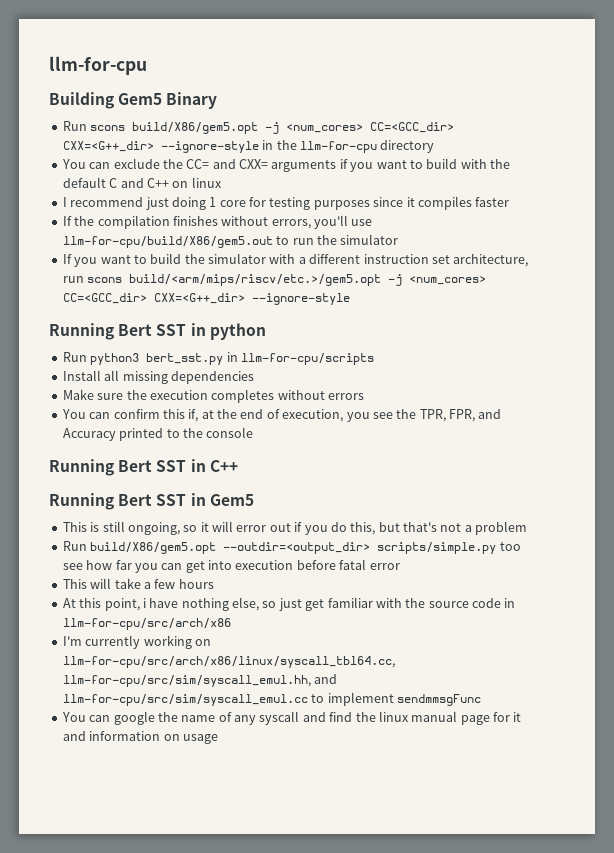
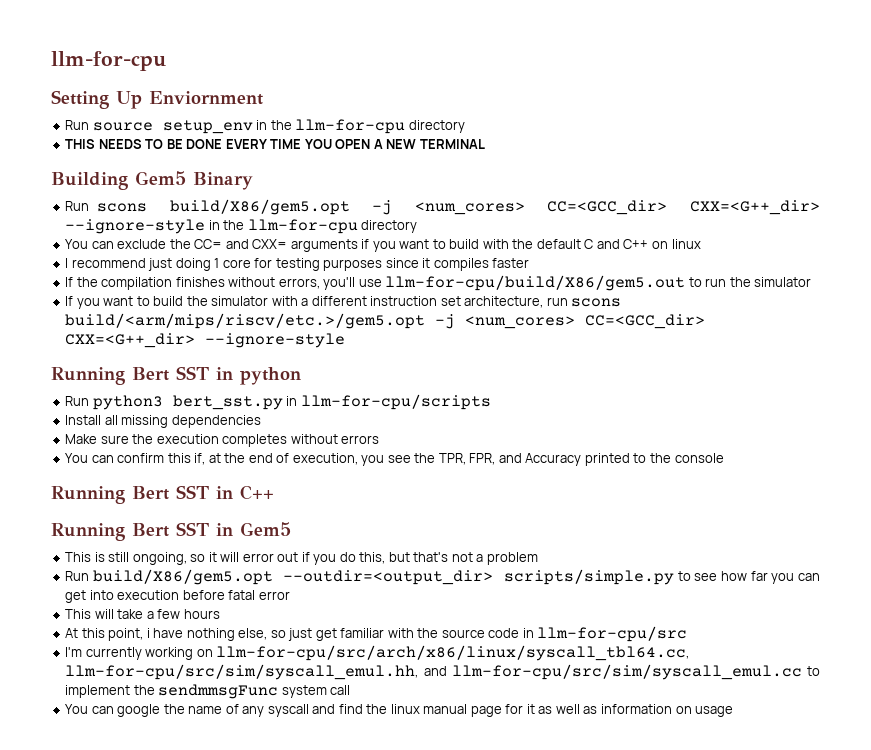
[49,56,147,75] llm-for-cpu -> [51,51,166,71] [51,90,263,109] [65,119,465,134] [65,139,485,149] llm-for-cpu // Setting Up Enviornment // Run source setup_env in the llm-for-cpu directory // THIS NEEDS TO BE DONE EVERY TIME YOU OPEN A NEW TERMINAL
[499,542,521,551] too -> [677,571,691,581] to
[62,618,231,630] llm-for-cpu/src/arch/x86 -> [537,626,688,642] llm-for-cpu/src
(394, 699) none -> [133,685,155,695] the
(481, 700) none -> [281,685,351,698] system call
[62,731,86,741] and -> [538,704,598,714] as well as

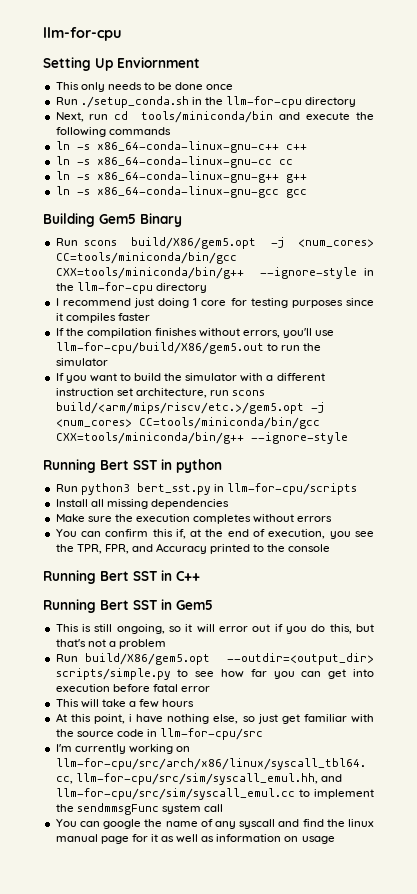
[65,119,465,134] [65,139,485,149] // Run source setup_env in the llm-for-cpu directory // THIS NEEDS TO BE DONE EVERY TIME YOU OPEN A NEW TERMINAL -> [55,82,234,92] [55,96,357,108] [55,111,374,123] [55,127,171,137] [55,141,307,153] [55,156,293,168] [55,171,307,183] [55,186,307,198] // This only needs to be done once // Run ./setup_conda.sh in the llm-for-cpu directory // Next, run cd tools/miniconda/bin and execute the following commands // ln -s x86_64-conda-linux-gnu-c++ c++ // ln -s x86_64-conda-linux-gnu-cc cc // ln -s x86_64-conda-linux-gnu-g++ g++ // ln -s x86_64-conda-linux-gnu-gcc gcc
[547,200,820,215] CC=<GCC_dir> CXX=<G++_dir> -> [55,252,237,264] [55,267,244,279] CC=tools/miniconda/bin/gcc CXX=tools/miniconda/bin/g++
[65,239,701,252] // You can exclude the CC= and CXX= arguments if you want to build with the default C and C++ on linux -> (207, 288) none
[585,314,706,329] [65,333,196,348] CC=<GCC_dir> CXX=<G++_dir> -> [138,417,320,429] [55,432,244,444] CC=tools/miniconda/bin/gcc CXX=tools/miniconda/bin/g++

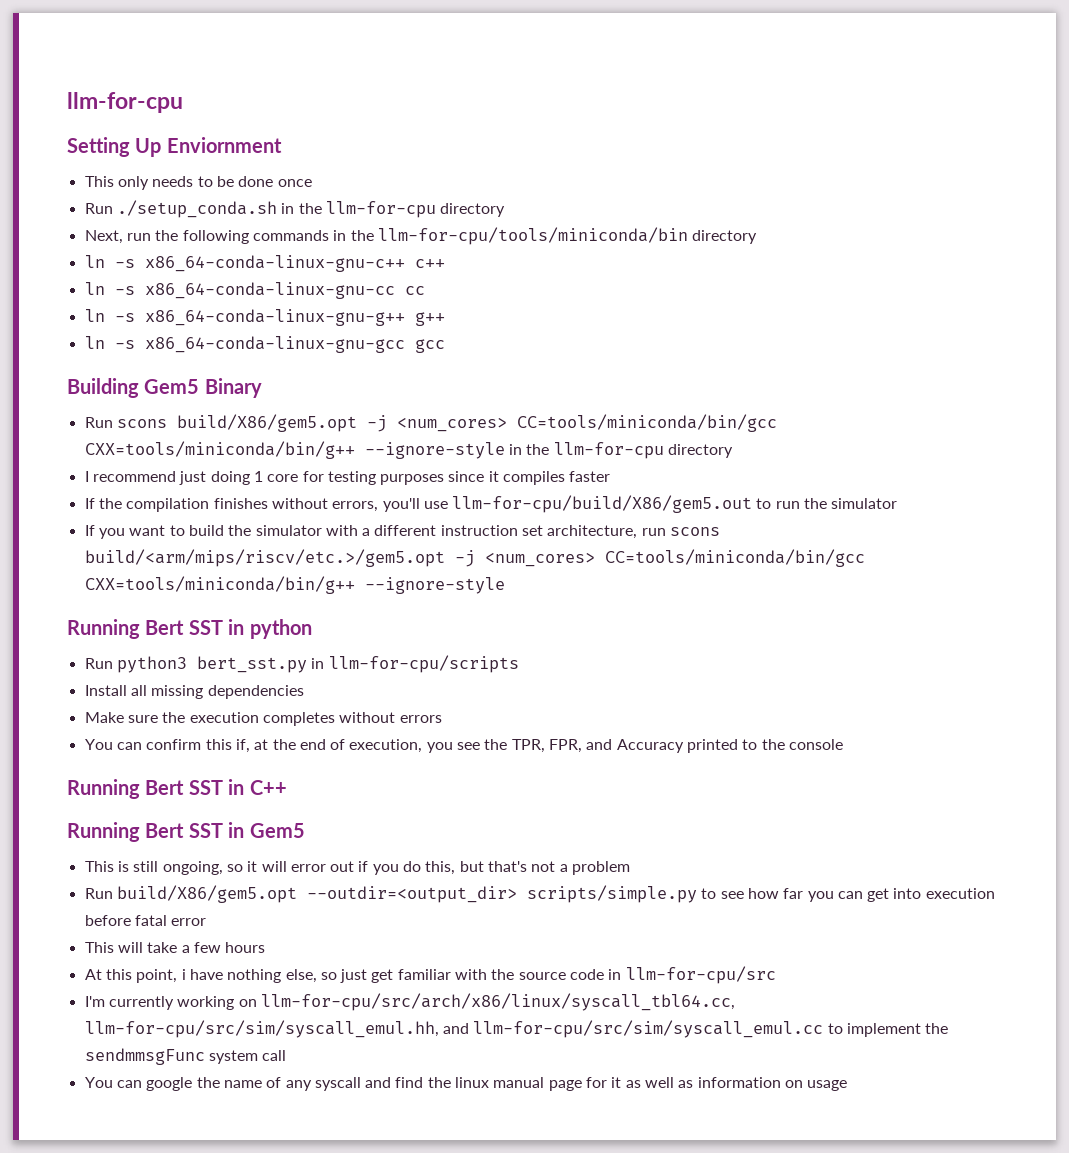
[114,111,351,123] cd tools/miniconda/bin and execute -> (151, 237) none
(171, 131) none -> [333,227,758,245] in the llm-for-cpu/tools/miniconda/bin directory

